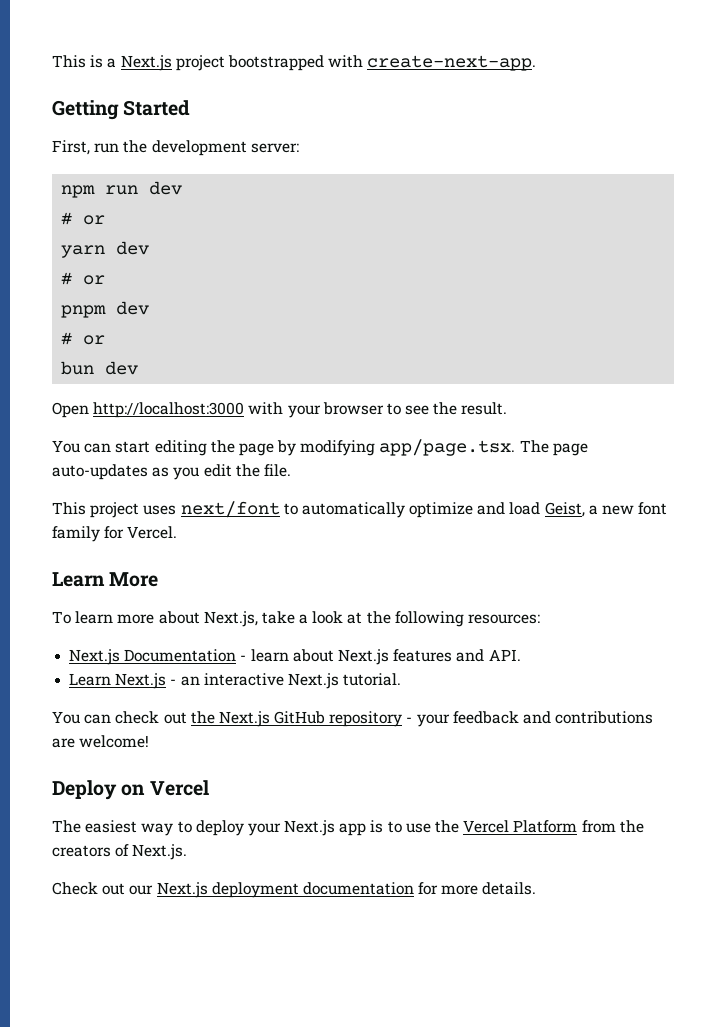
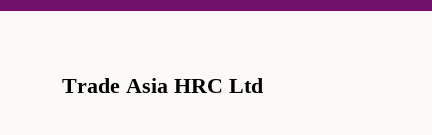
[52,55,537,71] [52,100,191,120] [52,140,299,156] [61,181,183,198] [61,212,106,225] [61,241,150,258] [61,272,106,285] [61,301,150,318] [61,332,106,345] [61,361,139,375] [52,402,508,418] [52,439,588,456] [52,464,291,480] [52,501,668,518] [52,526,178,542] [52,572,159,587] [52,611,541,627] [69,649,521,665] [69,673,402,689] [52,711,654,727] [52,735,150,748] [52,780,209,800] [52,820,644,836] [52,844,188,860] [52,882,537,898] This is a Next.js project bootstrapped with create-next-app. // Getting Started // First, run the development server: // npm run dev // # or // yarn dev // # or // pnpm dev // # or // bun dev // Open http://localhost:3000 with your browser to see the result. // You can start editing the page by modifying app/page.tsx. The page auto-updates as you edit the file. // This project uses next/font to automatically optimize and load Geist, a new font family for Vercel. // Learn More // To learn more about Next.js, take a look at the following resources: // Next.js Documentation - learn about Next.js features and API. // Learn Next.js - an interactive Next.js tutorial. // You can check out the Next.js GitHub repository - your feedback and contributions are welcome! // Deploy on Vercel // The easiest way to deploy your Next.js app is to use the Vercel Platform from the creators of Next.js. // Check out our Next.js deployment documentation for more details. -> [62,78,263,93] Trade Asia HRC Ltd

